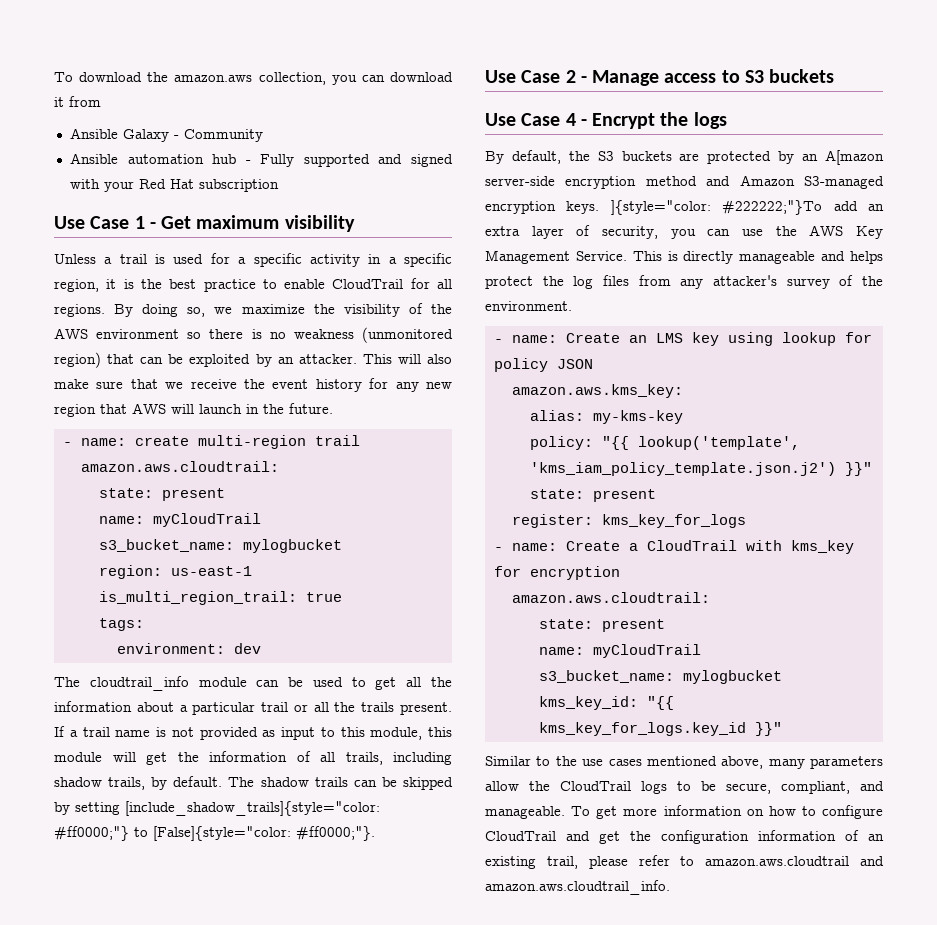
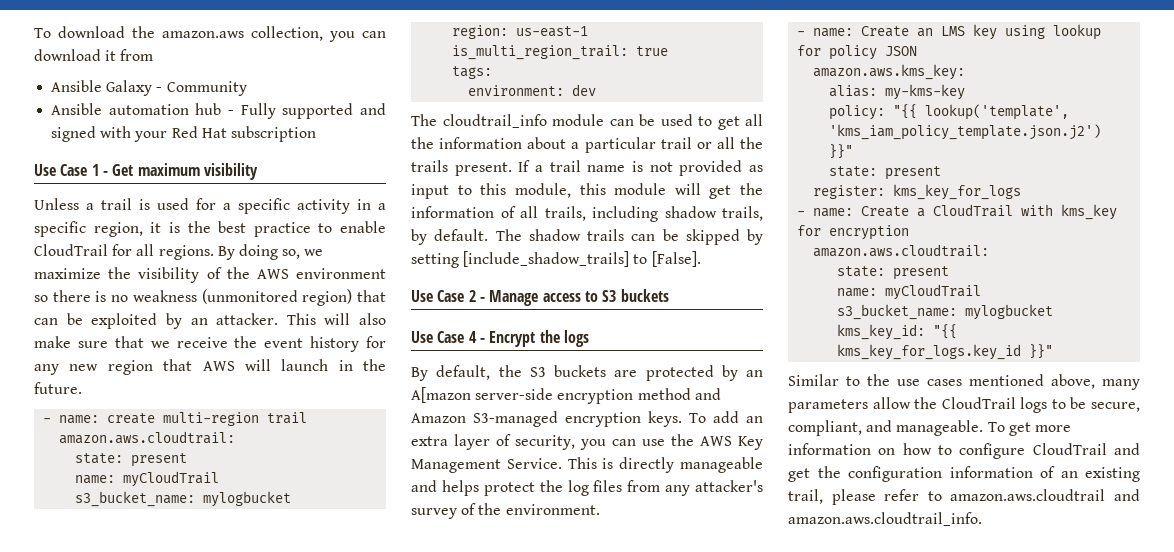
[125,801,380,816] [54,826,375,841] [include_shadow_trails]{style="color: #ff0000;"} to [False]{style="color: #ff0000;"}. -> [463,251,701,267] [include_shadow_trails] to [False].
[610,200,823,215] ]{style="color: #222222;"}To -> [689,413,706,423] To

